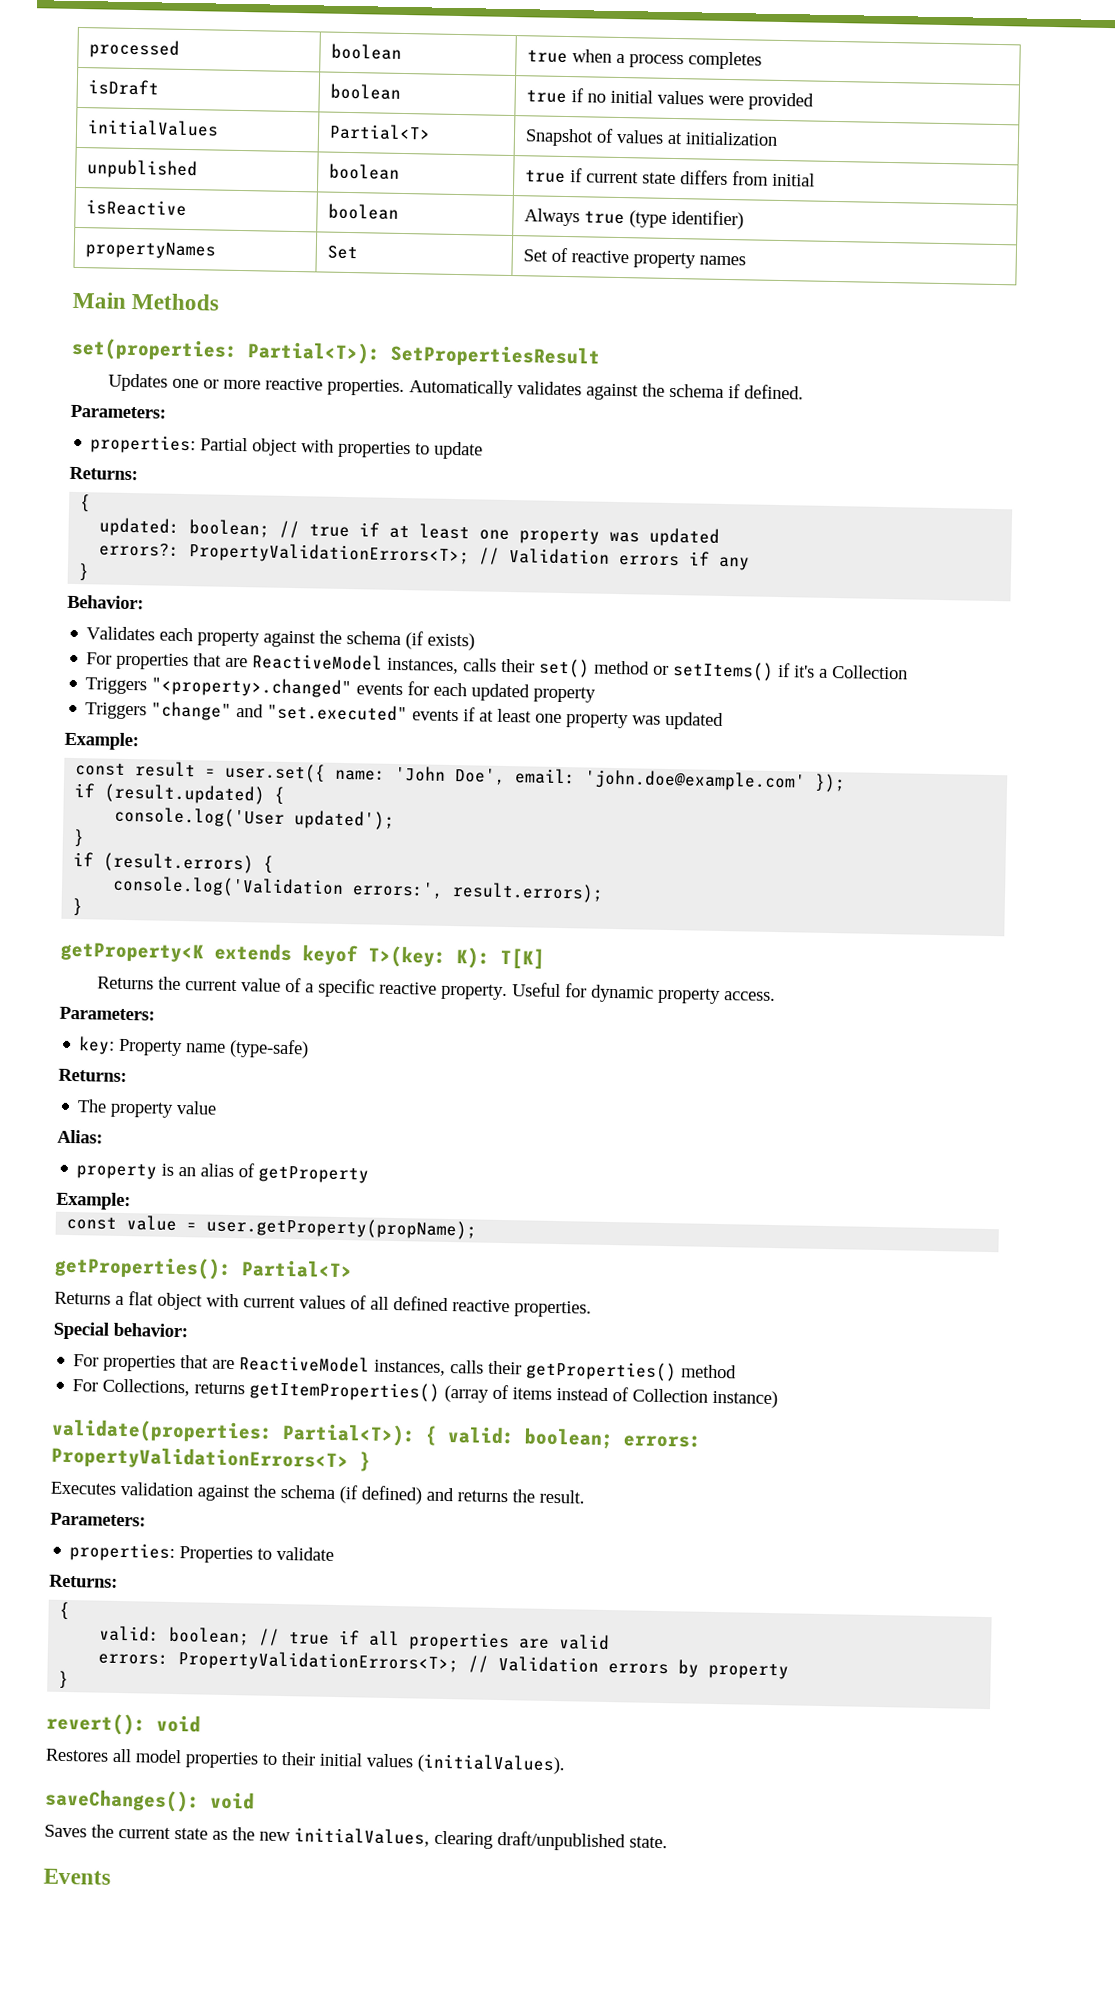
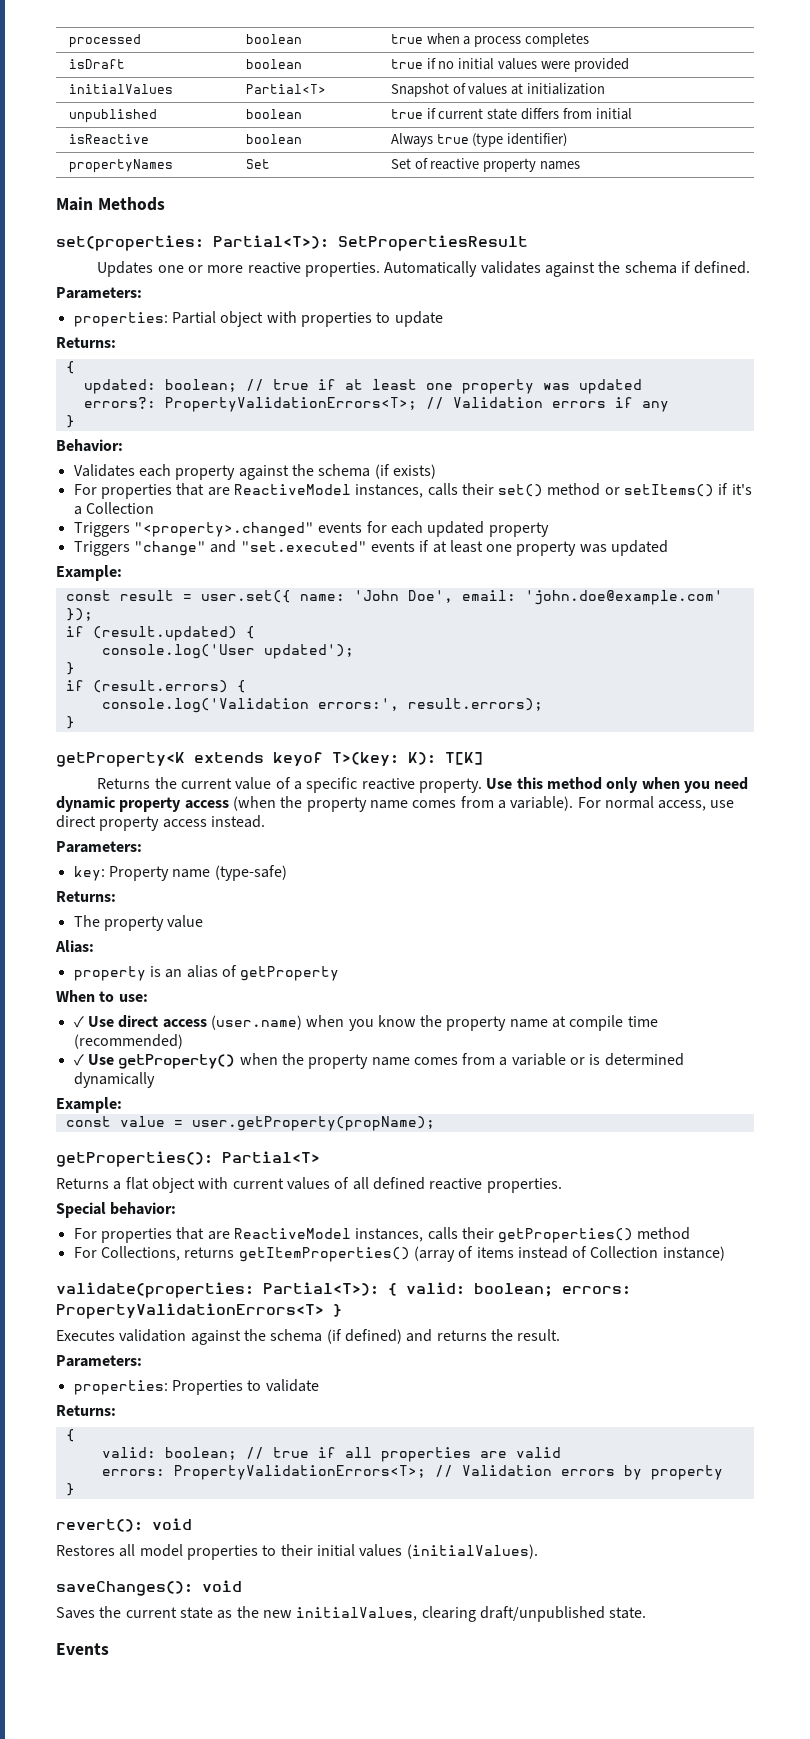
[511,982,776,1004] Useful for dynamic property access. -> [486,777,749,793] [56,796,735,812] [56,815,265,831] Use this method only when you need dynamic property access (when the property name comes from a variable). For normal access, use direct property access instead.
(370, 1174) none -> [56,990,148,1002] [73,1015,658,1031] [73,1034,183,1049] [73,1053,684,1069] [73,1072,155,1088] // When to use: // ✓ Use direct access (user.name) when you know the property name at compile time (recommended) // ✓ Use getProperty() when the property name comes from a variable or is determined dynamically

